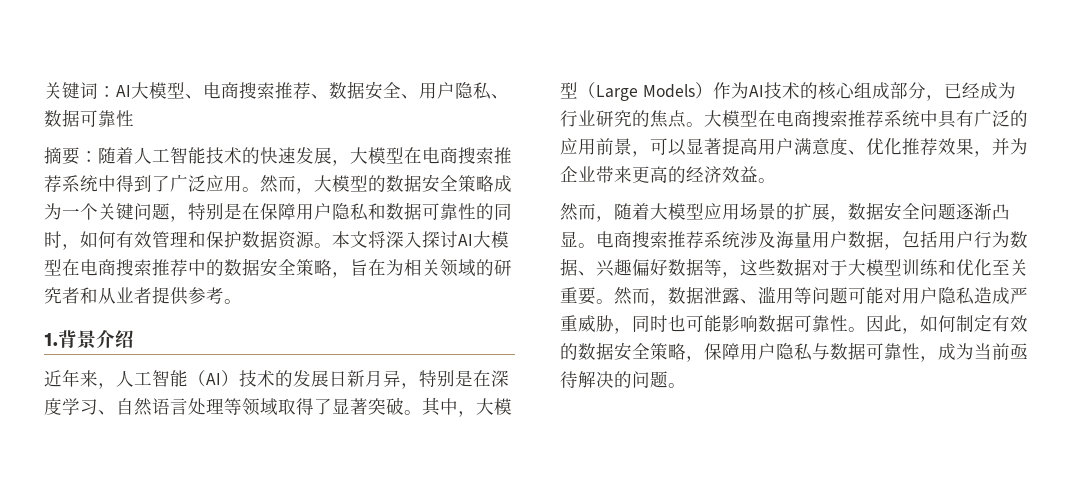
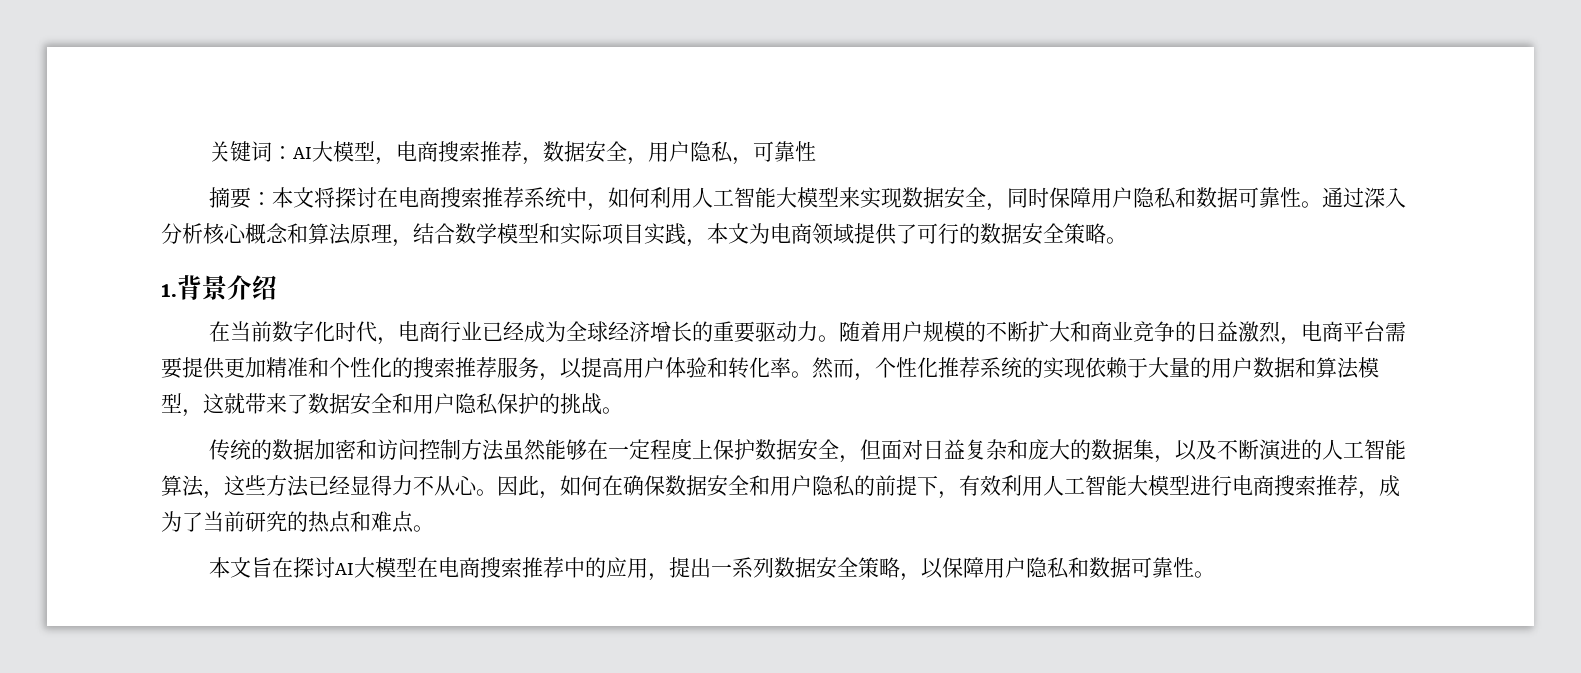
[185,81,509,100] [44,109,80,127] 、电商搜索推荐、数据安全、用户隐私、数据 -> [375,141,754,165] ，电商搜索推荐，数据安全，用户隐私，
[98,147,512,166] [44,174,512,194] [44,202,512,222] [44,230,422,250] 随着人工智能技术的快速发展，大模型在电商搜索推荐系统中得到了广泛应用。然而，大模型的数据安全策略成为一个关键问题，特别是在保障用户隐私和数据可靠性的同时，如何有效管理和保护数据资源。本文将深入 -> [272,187,1407,211] [161,223,1127,247] [161,275,277,301] [209,321,1407,345] [161,357,1379,381] [161,393,623,417] [209,438,1407,463] [161,475,1400,499] [161,511,434,533] [209,557,294,578] 本文将探讨在电商搜索推荐系统中，如何利用人工智能大模型来实现数据安全，同时保障用户隐私和数据可靠性。通过深入分析核心概念和算法原理，结合数学模型和实际项目实践，本文为电商领域提供了可行的数据安全策略。 // 1.背景介绍 // 在当前数字化时代，电商行业已经成为全球经济增长的重要驱动力。随着用户规模的不断扩大和商业竞争的日益激烈，电商平台需要提供更加精准和个性化的搜索推荐服务，以提高用户体验和转化率。然而，个性化推荐系统的实现依赖于大量的用户数据和算法模型，这就带来了数据安全和用户隐私保护的挑战。 // 传统的数据加密和访问控制方法虽然能够在一定程度上保护数据安全，但面对日益复杂和庞大的数据集，以及不断演进的人工智能算法，这些方法已经显得力不从心。因此，如何在确保数据安全和用户隐私的前提下，有效利用人工智能大模型进行电商搜索推荐，成为了当前研究的热点和难点。 // 本文旨在
[224,258,512,278] [44,286,242,305] [44,330,134,349] [44,369,509,389] [44,397,512,417] [560,82,1016,101] [560,109,1028,128] [560,137,1028,157] [560,166,776,183] [560,202,1010,222] [560,230,1028,250] [560,258,1028,278] [560,286,1028,306] [560,314,1028,334] [560,342,1028,362] [560,371,668,388] 数据安全策略，旨在为相关领域的研究者和从业者提供参考。 // 1.背景介绍 // 近年来，人工智能（AI）技术的发展日新月异，特别是在深度学习、自然语言处理等领域取得了显著突破。其中，大模型（Large Models）作为AI技术的核心组成部分，已经成为行业研究的焦点。大模型在电商搜索推荐系统中具有广泛的应用前景，可以显著提高用户满意度、优化推荐效果，并为企业带来更高的经济效益。 // 然而，随着大模型应用场景的扩展，数据安全问题逐渐凸显。电商搜索推荐系统涉及海量用户数据，包括用户行为数据、兴趣偏好数据等，这些数据对于大模型训练和优化至关重要。然而，数据泄露、滥用等问题可能对用户隐私造成严重威胁，同时也可能影响数据可靠性。因此，如何制定有效的数据安全策略，保障用户隐私与数据可靠性，成为当前亟待解决的问题 -> [606,557,1195,581] 应用，提出一系列数据安全策略，以保障用户隐私和数据可靠性

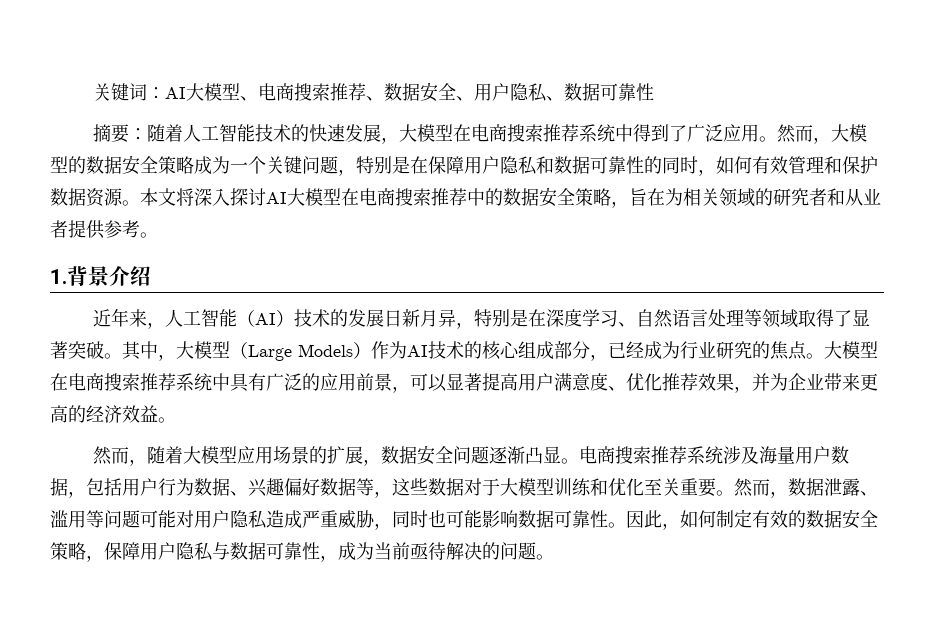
[375,141,754,165] ，电商搜索推荐，数据安全，用户隐私， -> [239,82,600,102] 、电商搜索推荐、数据安全、用户隐私、数据
[272,187,1407,211] [161,223,1127,247] [161,275,277,301] [209,321,1407,345] [161,357,1379,381] [161,393,623,417] [209,438,1407,463] [161,475,1400,499] [161,511,434,533] [209,557,294,578] 本文将探讨在电商搜索推荐系统中，如何利用人工智能大模型来实现数据安全，同时保障用户隐私和数据可靠性。通过深入分析核心概念和算法原理，结合数学模型和实际项目实践，本文为电商领域提供了可行的数据安全策略。 // 1.背景介绍 // 在当前数字化时代，电商行业已经成为全球经济增长的重要驱动力。随着用户规模的不断扩大和商业竞争的日益激烈，电商平台需要提供更加精准和个性化的搜索推荐服务，以提高用户体验和转化率。然而，个性化推荐系统的实现依赖于大量的用户数据和算法模型，这就带来了数据安全和用户隐私保护的挑战。 // 传统的数据加密和访问控制方法虽然能够在一定程度上保护数据安全，但面对日益复杂和庞大的数据集，以及不断演进的人工智能算法，这些方法已经显得力不从心。因此，如何在确保数据安全和用户隐私的前提下，有效利用人工智能大模型进行电商搜索推荐，成为了当前研究的热点和难点。 // 本文旨在 -> [146,124,867,144] [50,155,878,176] [50,188,230,207] 随着人工智能技术的快速发展，大模型在电商搜索推荐系统中得到了广泛应用。然而，大模型的数据安全策略成为一个关键问题，特别是在保障用户隐私和数据可靠性的同时，如何有效管理和保护数据资源。本文将深入
[606,557,1195,581] 应用，提出一系列数据安全策略，以保障用户隐私和数据可靠性 -> [503,187,881,208] [50,220,158,239] [50,266,151,287] [92,308,870,329] [50,341,878,361] [50,373,878,393] [50,405,176,423] [92,445,849,466] [50,478,878,498] [50,509,878,530] [50,542,536,562] 数据安全策略，旨在为相关领域的研究者和从业者提供参考。 // 1.背景介绍 // 近年来，人工智能（AI）技术的发展日新月异，特别是在深度学习、自然语言处理等领域取得了显著突破。其中，大模型（Large Models）作为AI技术的核心组成部分，已经成为行业研究的焦点。大模型在电商搜索推荐系统中具有广泛的应用前景，可以显著提高用户满意度、优化推荐效果，并为企业带来更高的经济效益。 // 然而，随着大模型应用场景的扩展，数据安全问题逐渐凸显。电商搜索推荐系统涉及海量用户数据，包括用户行为数据、兴趣偏好数据等，这些数据对于大模型训练和优化至关重要。然而，数据泄露、滥用等问题可能对用户隐私造成严重威胁，同时也可能影响数据可靠性。因此，如何制定有效的数据安全策略，保障用户隐私与数据可靠性，成为当前亟待解决的问题

